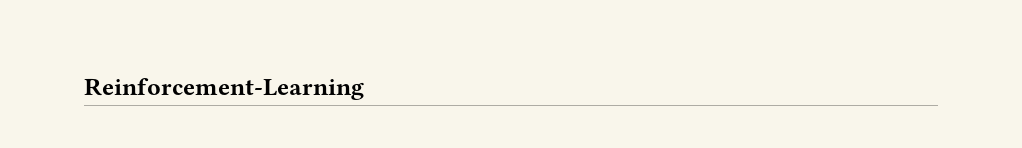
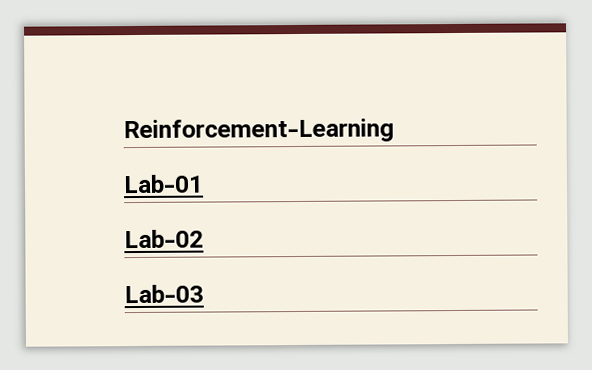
(364, 89) none -> [123,174,204,194] [124,229,204,249] [124,284,204,304] // Lab-01 // Lab-02 // Lab-03

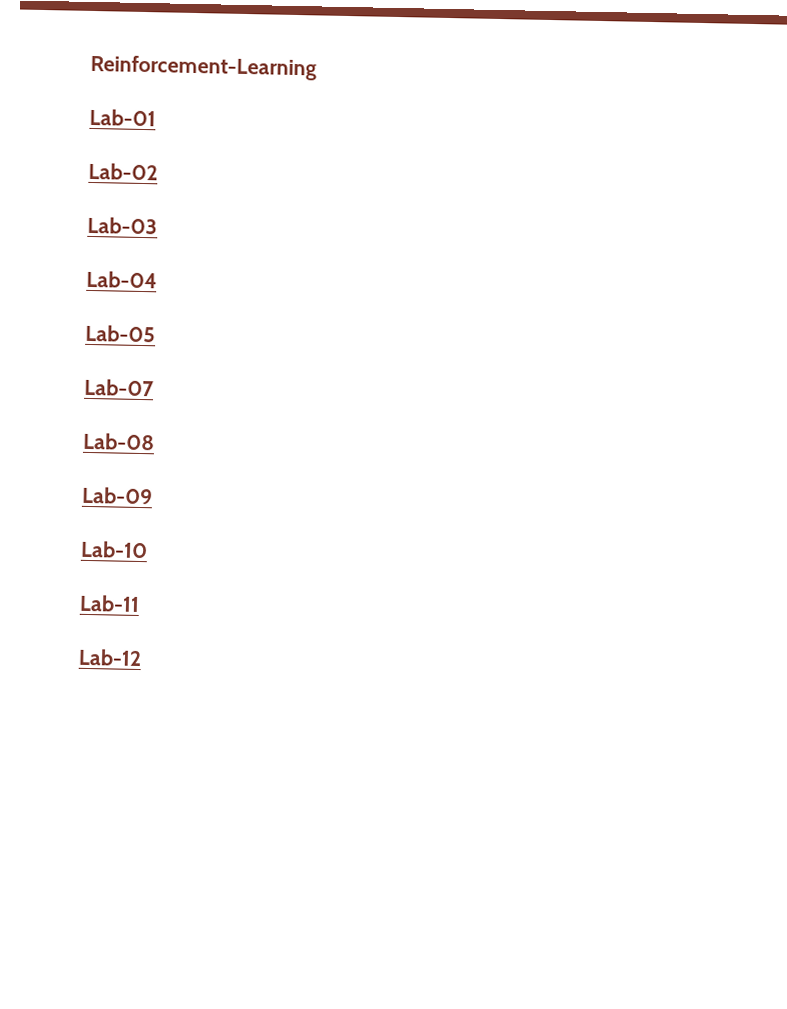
(204, 294) none -> [86,270,157,289] [85,324,156,343] [84,378,154,397] [83,432,155,451] [81,486,153,505] [80,540,148,559] [79,594,140,612] [78,648,142,667] // Lab-04 // Lab-05 // Lab-07 // Lab-08 // Lab-09 // Lab-10 // Lab-11 // Lab-12

